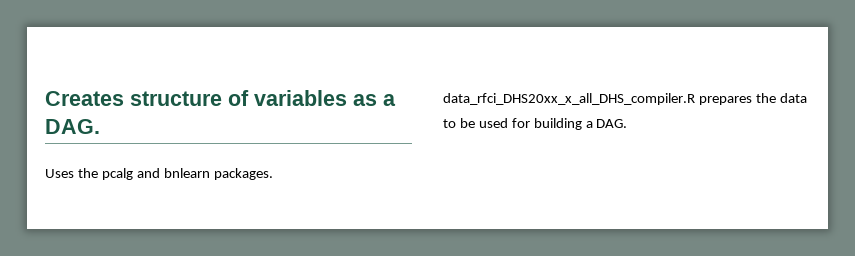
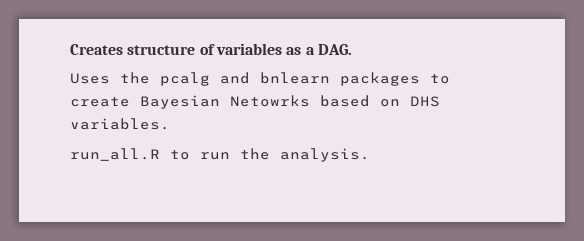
[213,168,273,180] [443,93,807,105] [443,118,628,130] packages. data_rfci_DHS20xx_x_all_DHS_compiler.R prepares the data to be used for building a DAG. -> [340,72,450,86] [70,95,440,109] [70,118,170,130] [70,148,370,162] packages to create Bayesian Netowrks based on DHS variables. // run_all.R to run the analysis.

